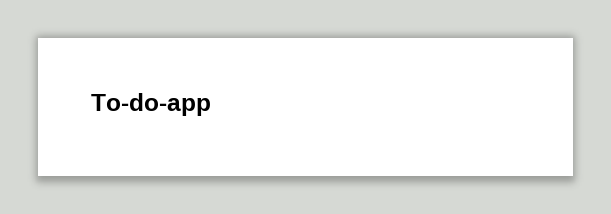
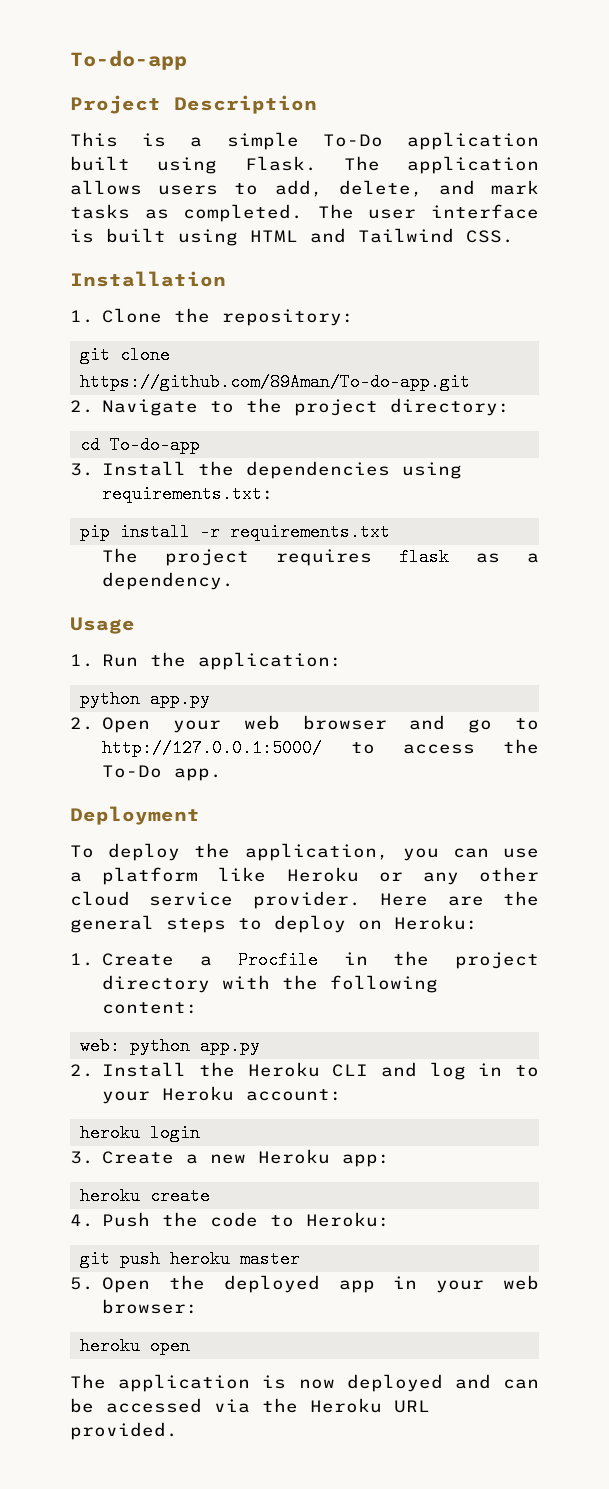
[91,93,211,116] To-do-app -> [70,50,187,70] [70,95,317,114] [70,132,539,150] [70,156,539,174] [70,180,539,197] [70,204,539,222] [70,228,514,246] [70,271,226,287] [70,308,355,326] [79,346,170,364] [79,373,470,391] [70,398,511,416] [79,436,200,454] [70,461,463,479] [102,485,275,503] [79,523,390,541] [102,548,539,566] [102,572,235,590] [70,617,135,634] [70,652,343,670] [79,690,210,708] [70,715,539,733] [102,739,539,757] [102,765,223,781] [70,806,200,825] [70,843,539,861] [70,867,539,885] [70,891,539,909] [70,915,478,933] [70,951,539,969] [102,975,439,993] [102,1002,199,1014] [79,1037,260,1055] [70,1062,539,1080] [102,1086,343,1104] [79,1124,200,1142] [70,1149,391,1167] [79,1187,210,1205] [70,1212,391,1227] [79,1250,300,1268] [70,1275,539,1293] [102,1299,199,1314] [79,1337,190,1355] [70,1374,539,1392] [70,1398,430,1413] [70,1422,178,1440] To-do-app // Project Description // This is a simple To-Do application built using Flask. The application allows users to add, delete, and mark tasks as completed. The user interface is built using HTML and Tailwind CSS. // Installation // 1. Clone the repository: // git clone https://github.com/89Aman/To-do-app.git // 2. Navigate to the project directory: // cd To-do-app // 3. Install the dependencies using requirements.txt: // pip install -r requirements.txt // The project requires flask as a dependency. // Usage // 1. Run the application: // python app.py // 2. Open your web browser and go to http://127.0.0.1:5000/ to access the To-Do app. // Deployment // To deploy the application, you can use a platform like Heroku or any other cloud service provider. Here are the general steps to deploy on Heroku: // 1. Create a Procfile in the project directory with the following content: // web: python app.py // 2. Install the Heroku CLI and log in to your Heroku account: // heroku login // 3. Create a new Heroku app: // heroku create // 4. Push the code to Heroku: // git push heroku master // 5. Open the deployed app in your web browser: // heroku open // The application is now deployed and can be accessed via the Heroku URL provided.

